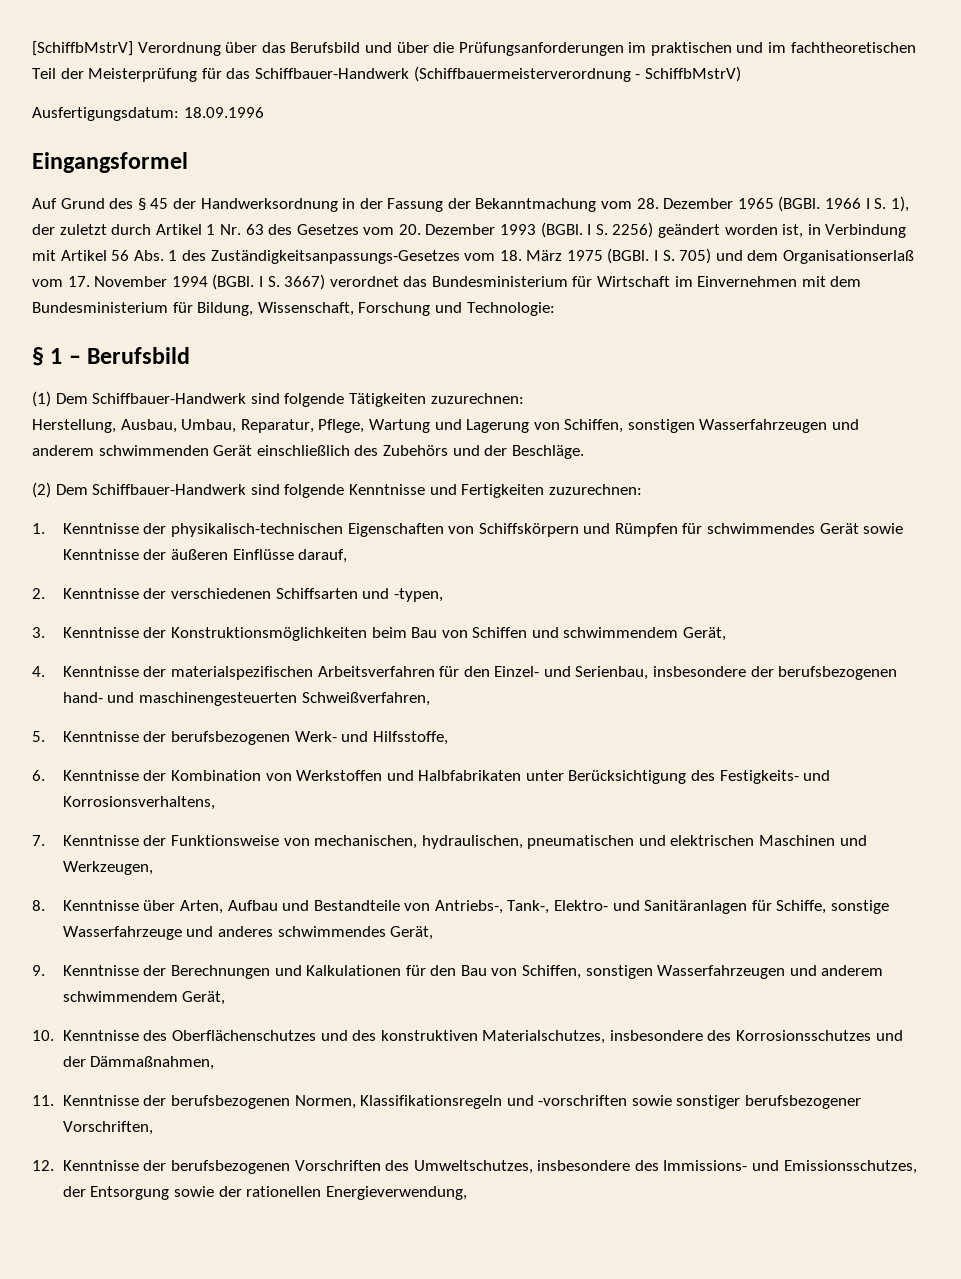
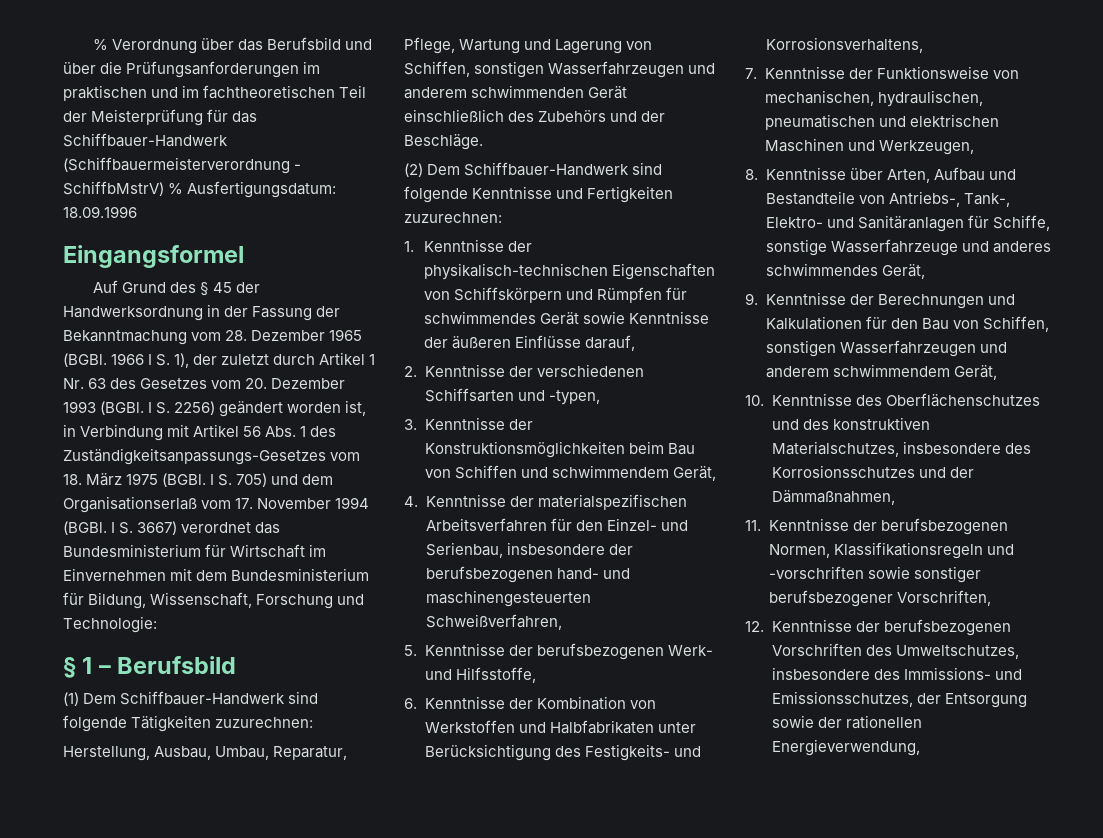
[32,41,133,56] [SchiffbMstrV] -> [92,39,108,50] %
(741, 74) // -> [168,183,184,194] %

